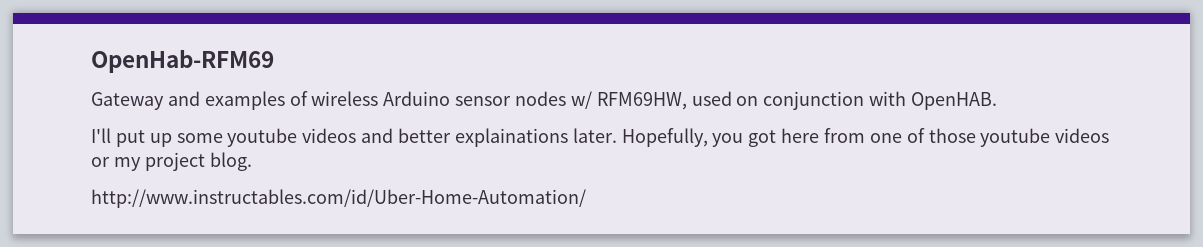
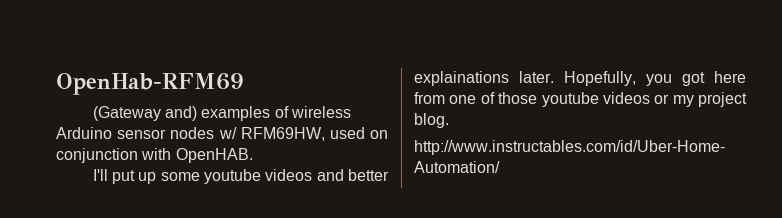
[91,91,200,110] Gateway and -> [92,106,198,121] (Gateway and)

